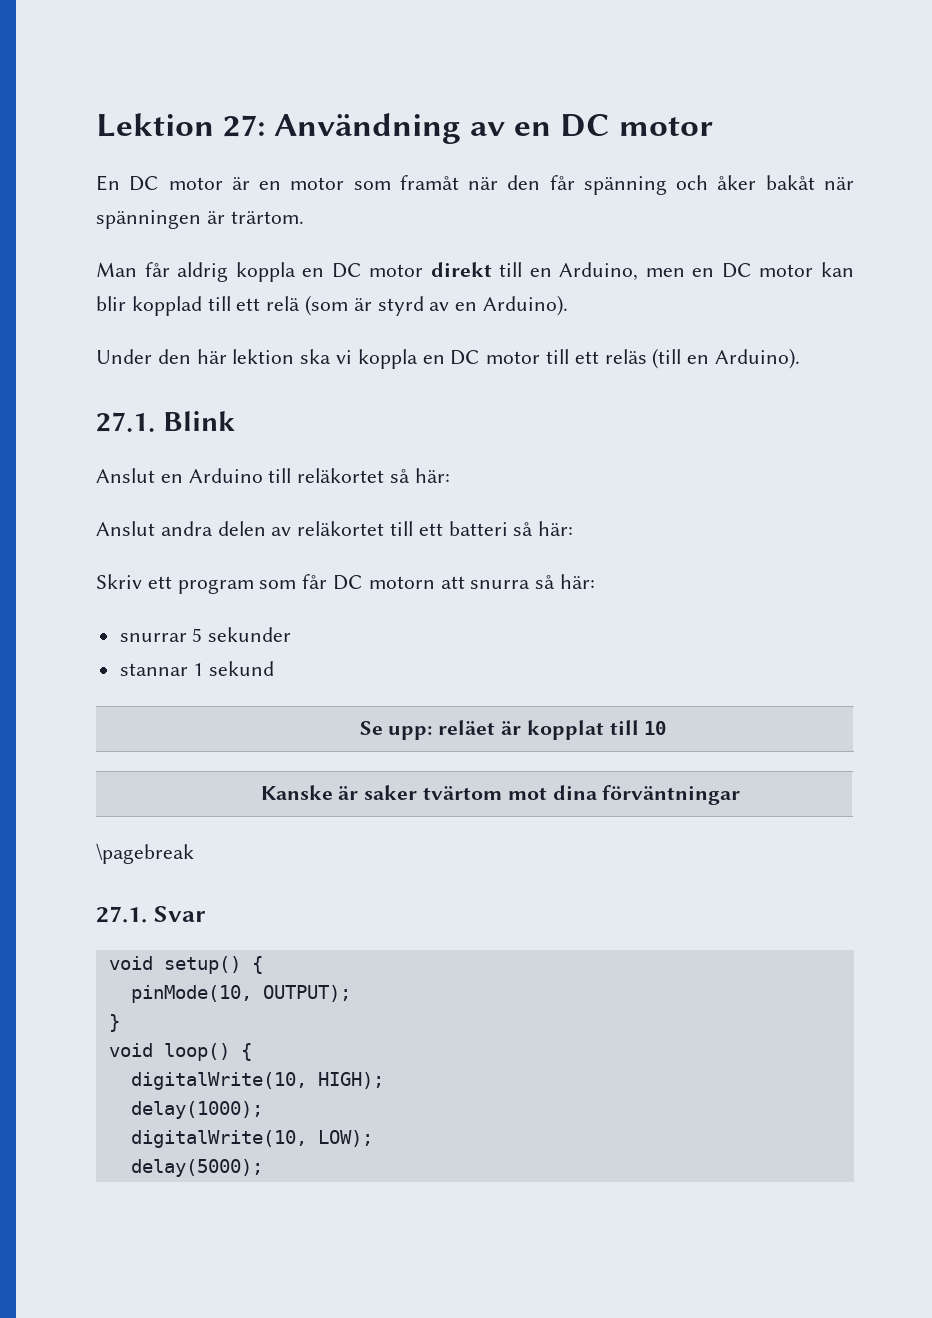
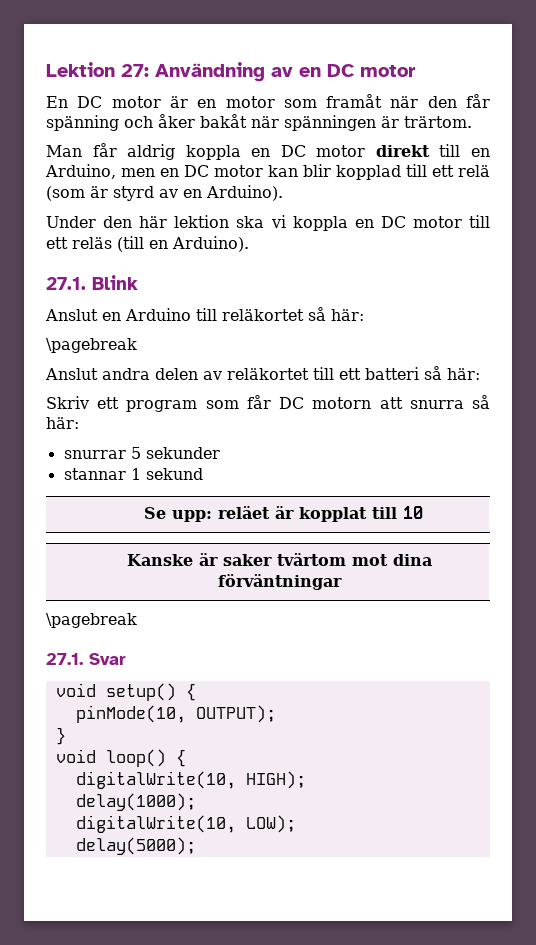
(450, 475) none -> [46,338,137,353] // \pagebreak

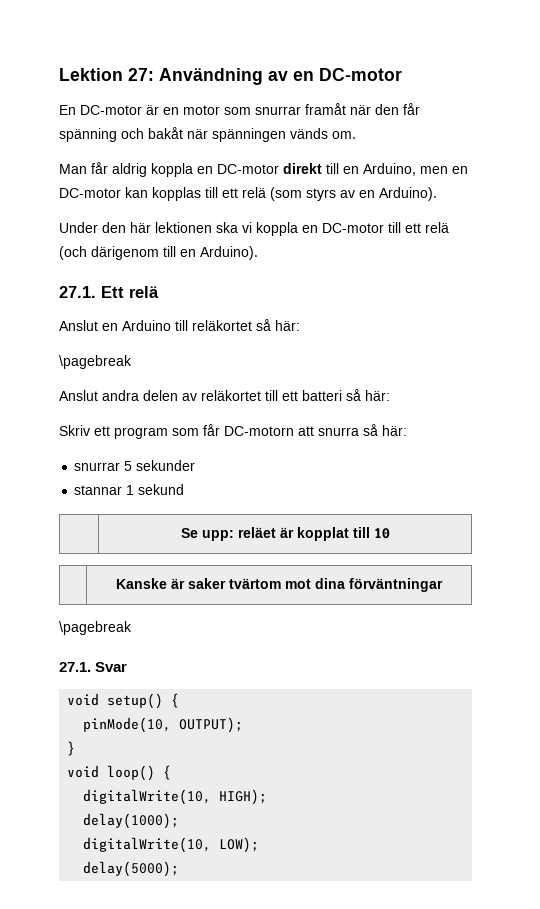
[327,64,416,77] DC motor -> [319,68,402,81] DC-motor
[77,96,161,108] DC motor -> [80,105,142,115] DC-motor
(317, 103) none -> [255,106,301,115] snurrar
[158,114,195,128] åker -> (144, 133) none
[381,116,472,128] är trärtom. -> [290,128,356,139] vänds om.
[280,145,366,157] DC motor -> [217,164,279,174] DC-motor
[184,164,401,180] DC motor kan blir kopplad -> [59,187,201,201] DC-motor kan kopplas
[90,186,154,201] är styrd -> [306,188,336,201] styrs
[174,215,230,228] lektion -> [155,222,212,233] lektionen
[380,215,491,228] [46,236,144,252] DC motor till ett reläs (till -> [322,222,449,233] [59,246,176,260] DC-motor till ett relä (och därigenom till
[92,275,138,290] Blink -> [101,286,159,298] Ett relä
[279,397,372,409] DC motorn -> [224,426,294,436] DC-motorn

